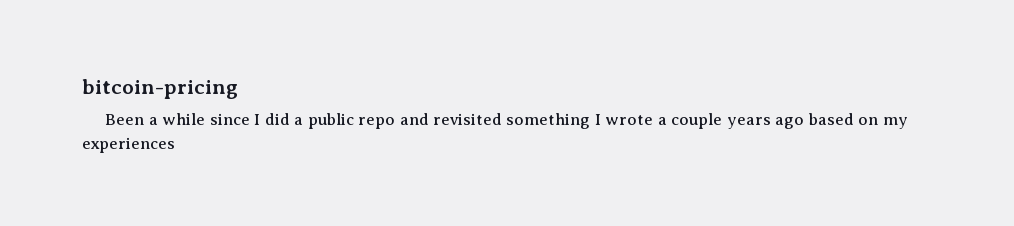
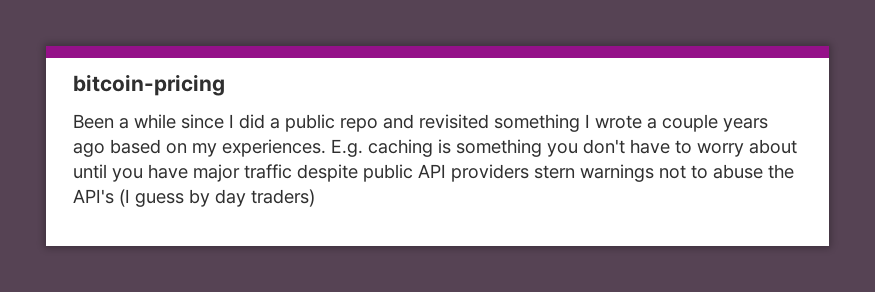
[82,137,175,153] experiences -> [222,139,797,157] [73,164,794,182] [73,189,315,207] experiences. E.g. caching is something you don't have to worry about until you have major traffic despite public API providers stern warnings not to abuse the API's (I guess by day traders)

